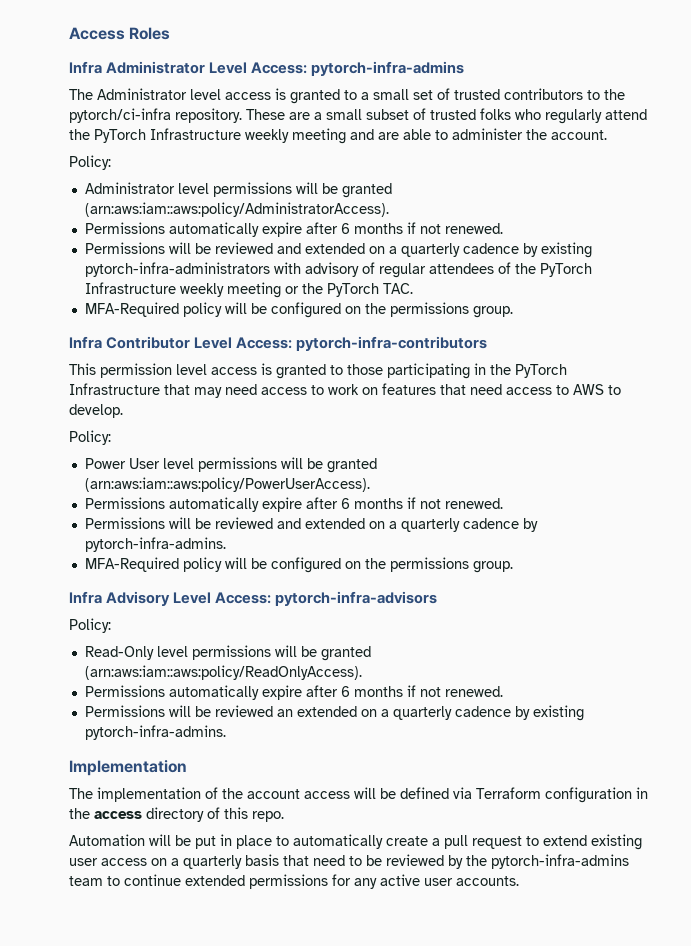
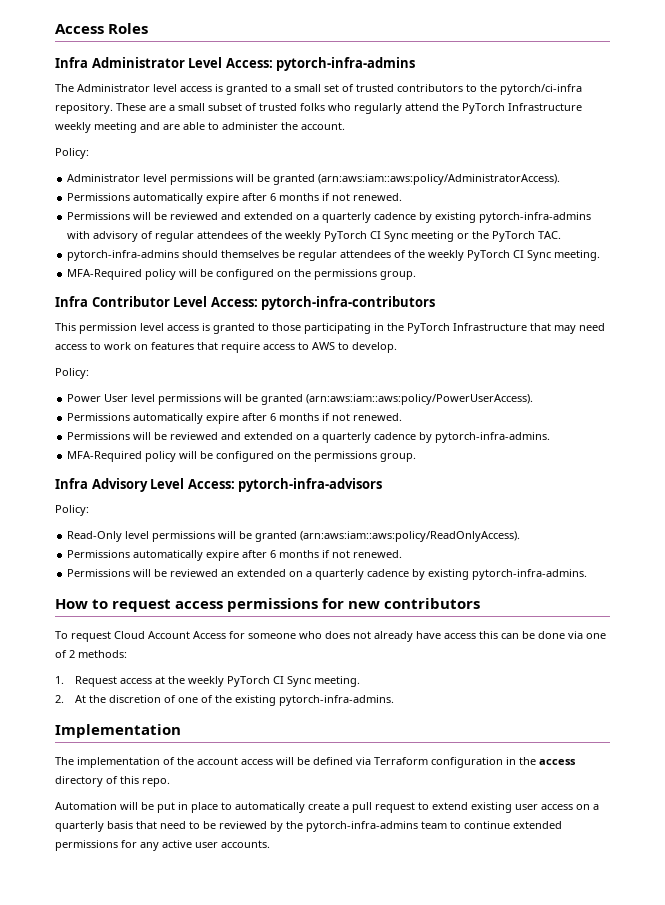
[84,262,270,277] pytorch-infra-administrators -> [479,212,592,223] pytorch-infra-admins
[539,263,592,277] [84,282,224,297] PyTorch Infrastructure weekly -> [285,231,409,242] weekly PyTorch CI Sync
(413, 288) none -> [67,250,601,261] // pytorch-infra-admins should themselves be regular attendees of the weekly PyTorch CI Sync meeting.
[470,384,502,395] need -> [221,342,260,353] require
(226, 732) none -> [55,598,481,612] [55,631,606,642] [55,650,127,658] [55,676,361,687] [55,695,395,706] // How to request access permissions for new contributors // To request Cloud Account Access for someone who does not already have access this can be done via one of 2 methods: // 1. Request access at the weekly PyTorch CI Sync meeting. // 2. At the discretion of one of the existing pytorch-infra-admins.

